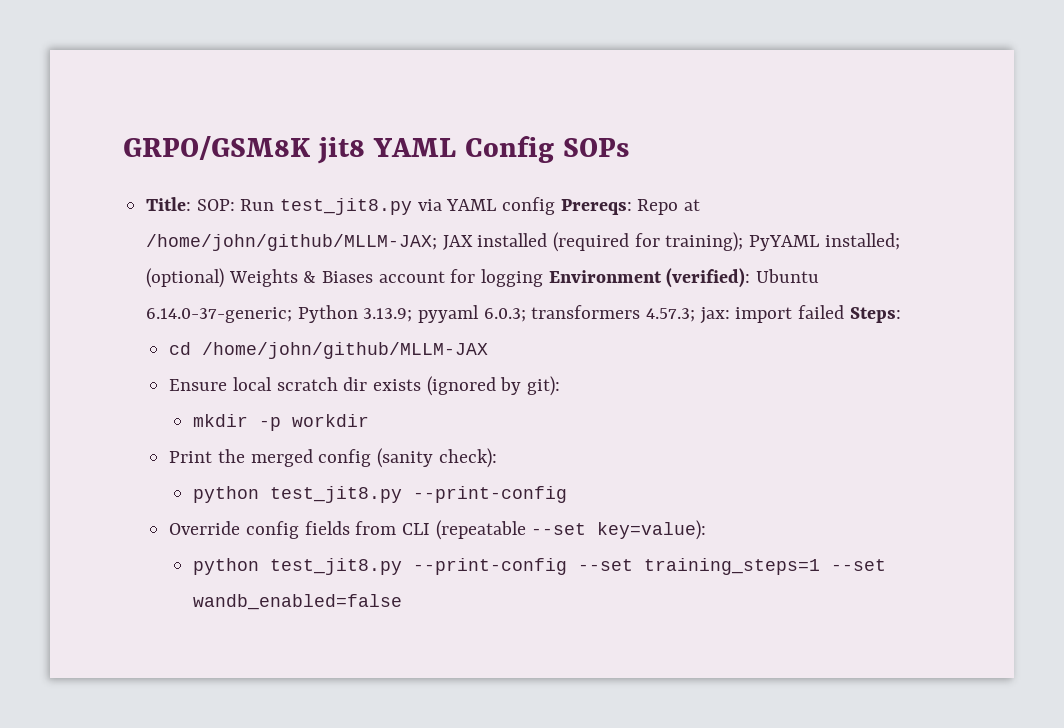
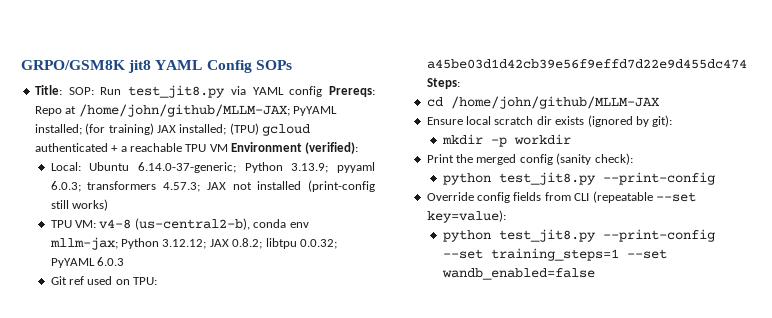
[442,232,900,252] [146,268,544,288] JAX installed (required for training); PyYAML installed; (optional) Weights & Biases account for logging -> [292,106,337,116] [34,123,310,136] [34,143,228,152] PyYAML installed; (for training) JAX installed; (TPU) gcloud authenticated + a reachable TPU VM
(751, 278) none -> [50,162,81,171] // Local:
[699,305,845,324] jax: import failed -> [206,180,375,192] [50,199,108,211] [50,218,309,230] [49,237,337,250] [50,257,124,268] [50,276,158,285] [426,59,747,69] JAX not installed (print-config still works) // TPU VM: v4-8 (us-central2-b), conda env mllm-jax; Python 3.12.12; JAX 0.8.2; libtpu 0.0.32; PyYAML 6.0.3 // Git ref used on TPU: a45be03d1d42cb39e56f9effd7d22e9d455dc474

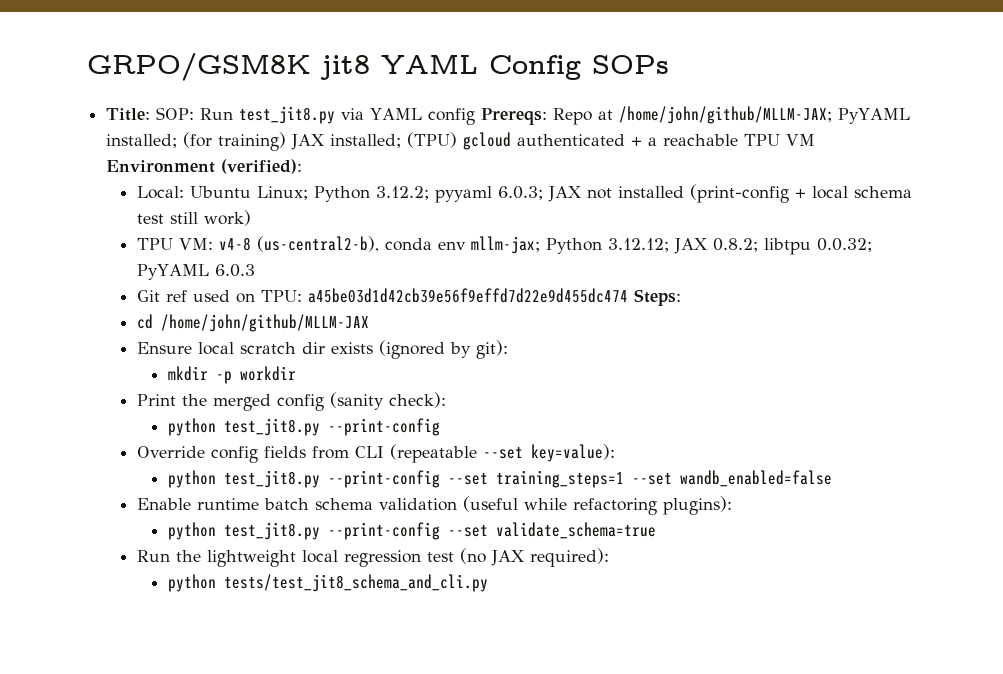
[137,162,375,173] [50,180,375,192] [50,199,108,211] 6.14.0-37-generic; Python 3.13.9; pyyaml 6.0.3; transformers 4.57.3; JAX not installed (print-config still works) -> [256,184,912,203] [136,210,251,226] Linux; Python 3.12.2; pyyaml 6.0.3; JAX not installed (print-config + local schema test still work)
(595, 274) none -> [136,496,732,515] [167,522,656,540] [136,548,609,567] [167,574,488,592] // Enable runtime batch schema validation (useful while refactoring plugins): // python test_jit8.py --print-config --set validate_schema=true // Run the lightweight local regression test (no JAX required): // python tests/test_jit8_schema_and_cli.py

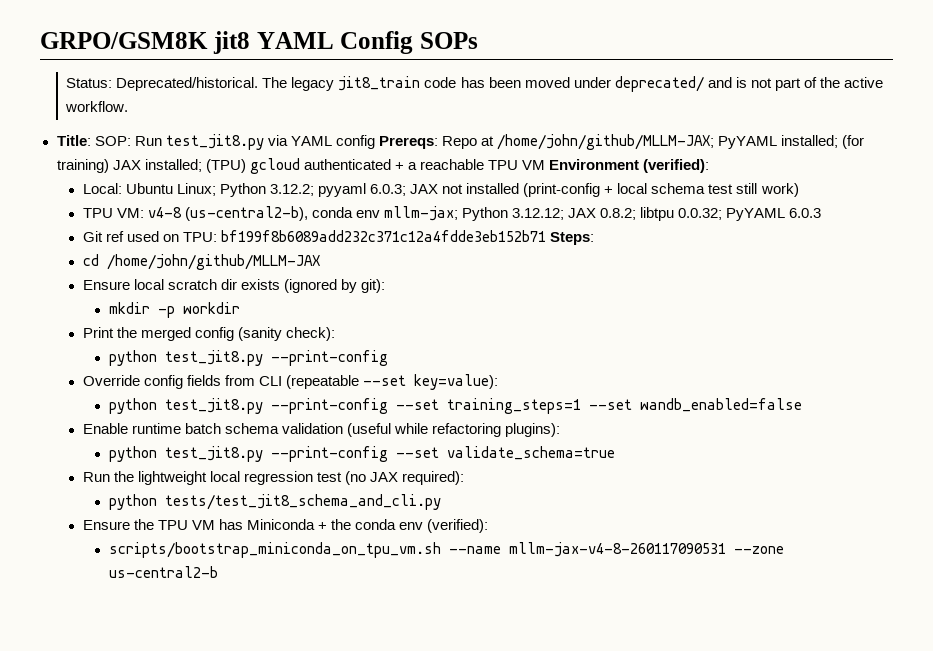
(669, 64) none -> [66,76,884,92] [65,101,129,112] // Status: Deprecated/historical. The legacy jit8_train code has been moved under deprecated/ and is not part of the active workflow.
[307,288,628,303] a45be03d1d42cb39e56f9effd7d22e9d455dc474 -> [220,230,546,242] bf199f8b6089add232c371c12a4fdde3eb152b71
(488, 583) none -> [82,519,489,533] [108,542,784,558] [108,566,218,578] // Ensure the TPU VM has Miniconda + the conda env (verified): // scripts/bootstrap_miniconda_on_tpu_vm.sh --name mllm-jax-v4-8-260117090531 --zone us-central2-b

